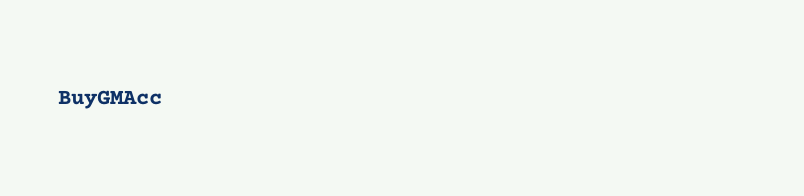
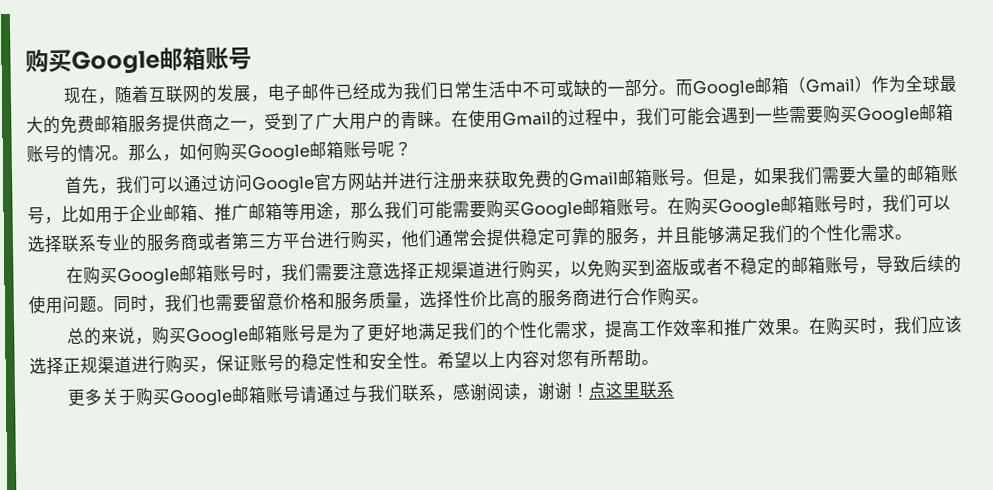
[58,90,162,109] BuyGMAcc -> [25,46,252,75] [63,74,958,105] [26,103,954,135] [26,140,412,164] [65,164,960,195] [27,194,951,225] [27,223,912,254] [66,254,963,286] [28,287,709,315] [67,315,964,346] [29,349,659,376] [67,380,676,407] 购买Google邮箱账号 // 现在，随着互联网的发展，电子邮件已经成为我们日常生活中不可或缺的一部分。而Google邮箱（Gmail）作为全球最大的免费邮箱服务提供商之一，受到了广大用户的青睐。在使用Gmail的过程中，我们可能会遇到一些需要购买Google邮箱账号的情况。那么，如何购买Google邮箱账号呢？ // 首先，我们可以通过访问Google官方网站并进行注册来获取免费的Gmail邮箱账号。但是，如果我们需要大量的邮箱账号，比如用于企业邮箱、推广邮箱等用途，那么我们可能需要购买Google邮箱账号。在购买Google邮箱账号时，我们可以选择联系专业的服务商或者第三方平台进行购买，他们通常会提供稳定可靠的服务，并且能够满足我们的个性化需求。 // 在购买Google邮箱账号时，我们需要注意选择正规渠道进行购买，以免购买到盗版或者不稳定的邮箱账号，导致后续的使用问题。同时，我们也需要留意价格和服务质量，选择性价比高的服务商进行合作购买。 // 总的来说，购买Google邮箱账号是为了更好地满足我们的个性化需求，提高工作效率和推广效果。在购买时，我们应该选择正规渠道进行购买，保证账号的稳定性和安全性。希望以上内容对您有所帮助。 // 更多关于购买Google邮箱账号请通过与我们联系，感谢阅读，谢谢！点这里联系

